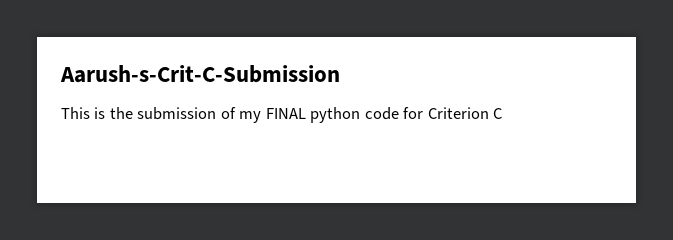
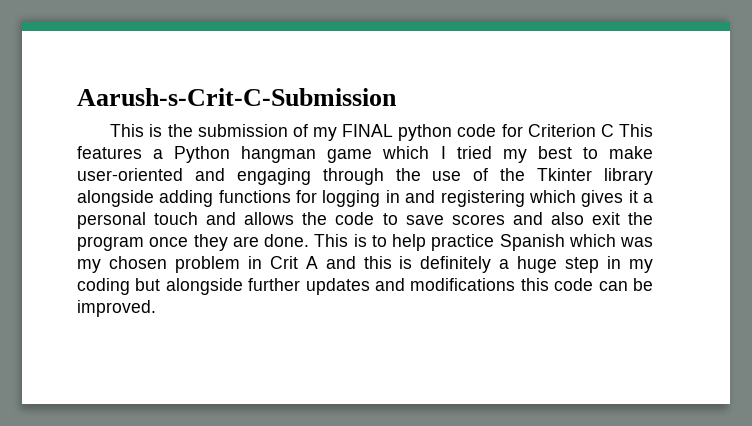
(503, 113) none -> [619,124,654,137] [77,146,653,163] [77,168,654,185] [77,190,654,207] [77,212,653,229] [77,234,653,251] [77,256,654,273] [77,278,653,295] [77,300,156,317] This features a Python hangman game which I tried my best to make user-oriented and engaging through the use of the Tkinter library alongside adding functions for logging in and registering which gives it a personal touch and allows the code to save scores and also exit the program once they are done. This is to help practice Spanish which was my chosen problem in Crit A and this is definitely a huge step in my coding but alongside further updates and modifications this code can be improved.

